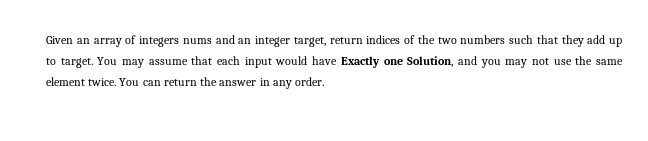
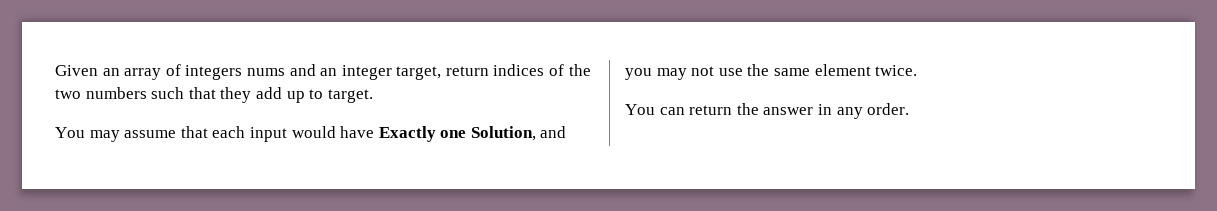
(93, 63) none -> (373, 96) //
(117, 82) none -> (918, 70) //

